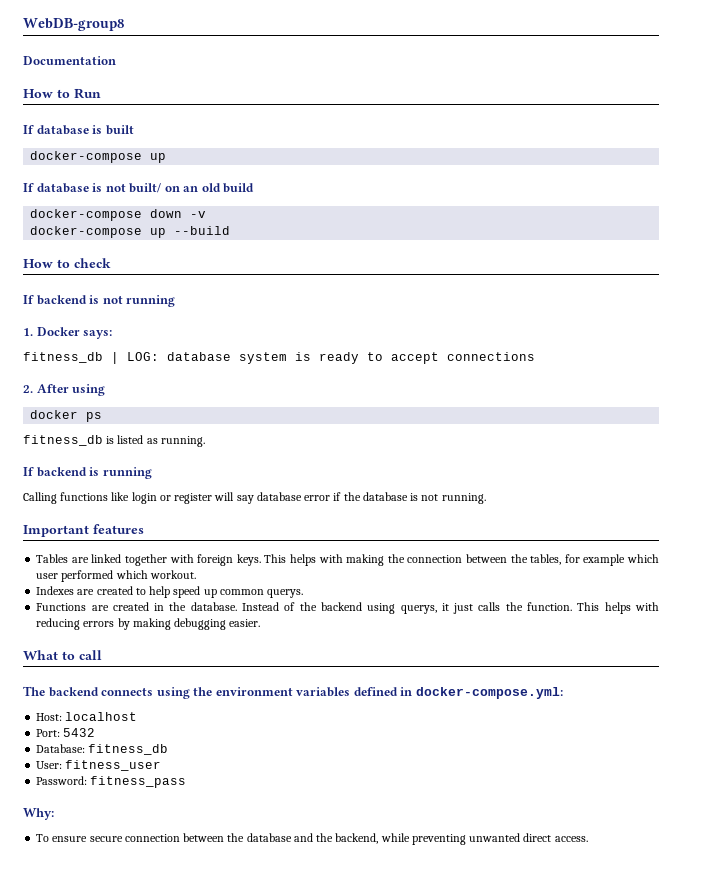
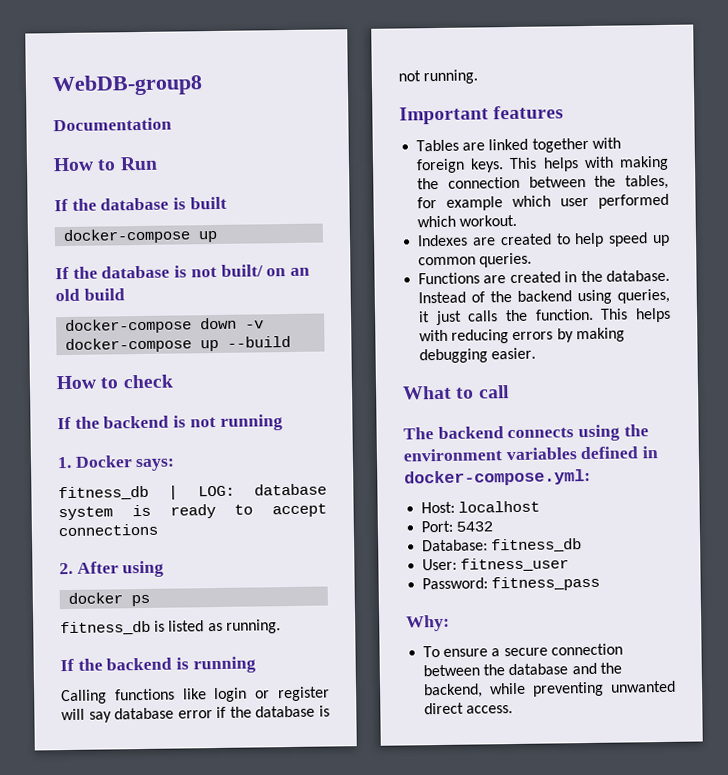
(34, 129) none -> [71,198,97,211] the
(34, 187) none -> [72,266,98,279] the
(34, 299) none -> [74,416,100,429] the
(34, 471) none -> [77,658,103,671] the
[267,589,304,598] querys. -> [479,252,533,268] queries.
[400,605,437,614] querys, -> [617,288,670,304] queries,
(88, 839) none -> [491,648,501,657] a

